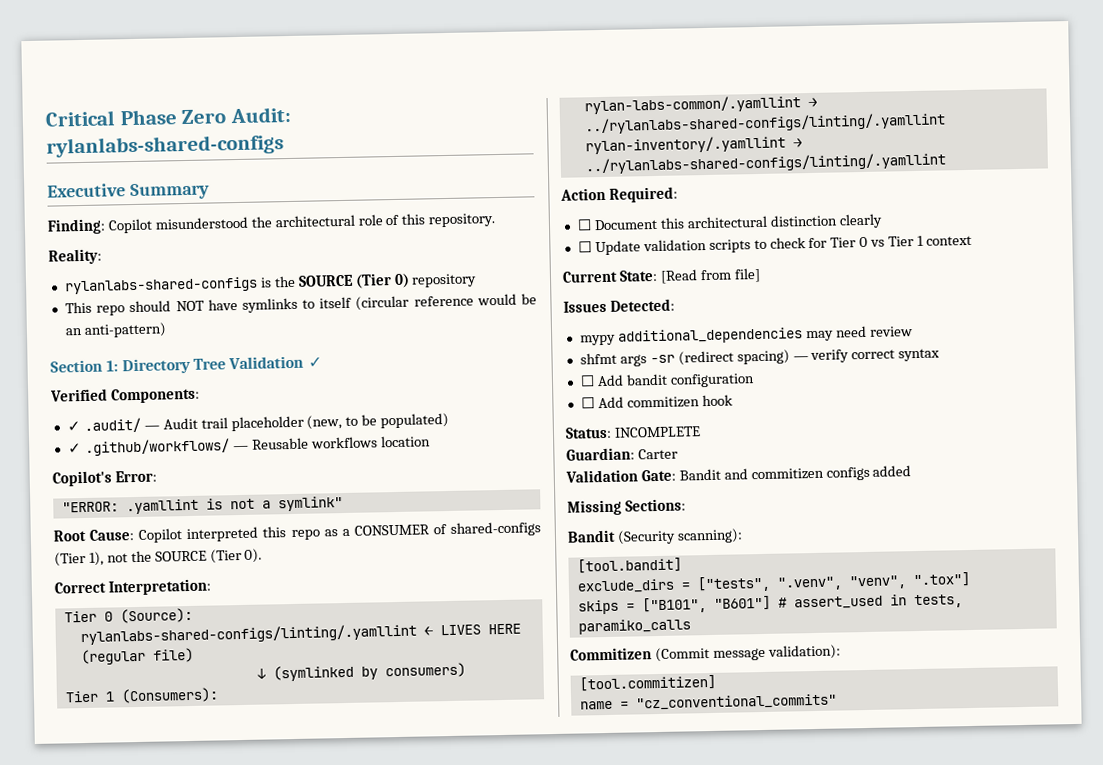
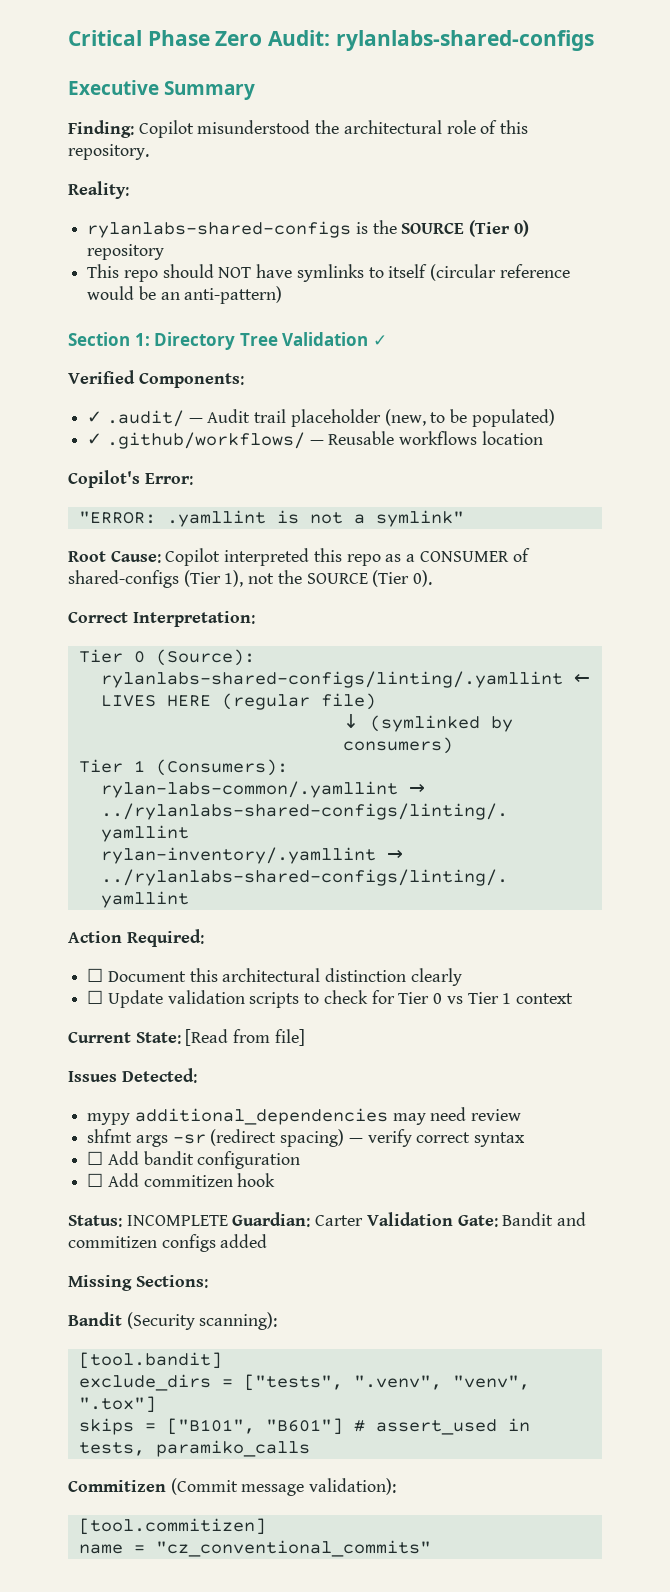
(701, 432) // -> (228, 1220) none
(678, 454) // -> (364, 1220) none

